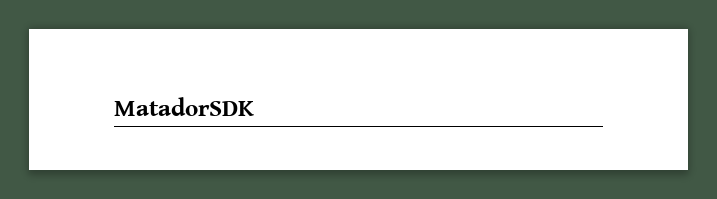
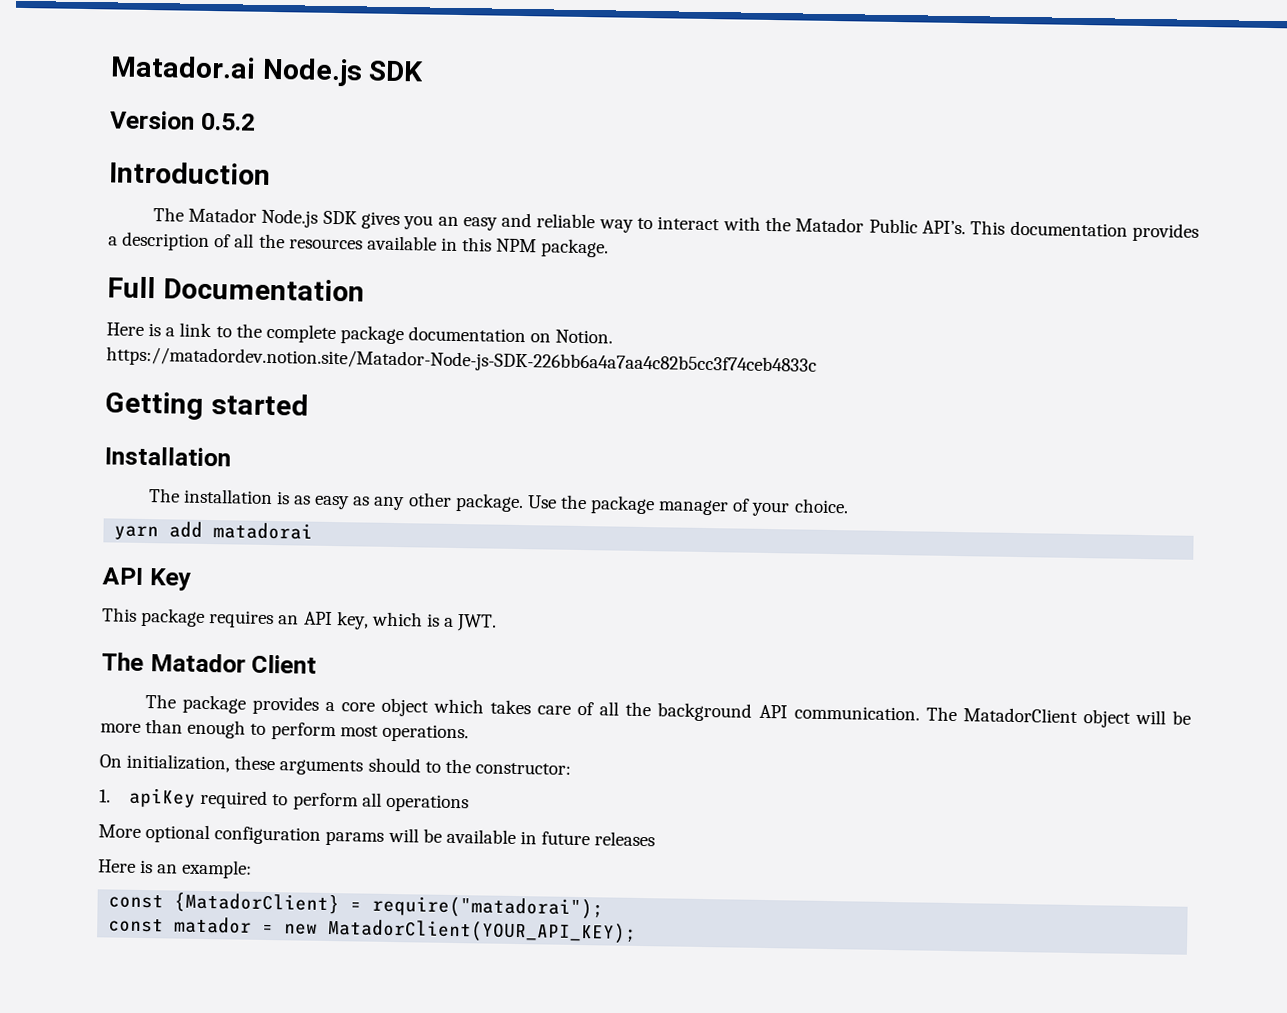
[114,97,254,116] MatadorSDK -> [110,55,425,87] [110,110,256,131] [109,161,271,185] [152,207,1199,242] [108,231,610,258] [107,276,365,302] [106,322,614,345] [106,346,817,376] [105,391,309,420] [104,446,231,467] [148,488,849,517] [114,521,314,541] [102,567,191,591] [102,607,498,632] [101,652,318,674] [144,694,1191,728] [100,719,469,743] [99,753,571,776] [99,787,469,813] [98,824,656,847] [98,859,253,879] [108,892,605,920] [108,916,638,944] Matador.ai Node.js SDK // Version 0.5.2 // Introduction // The Matador Node.js SDK gives you an easy and reliable way to interact with the Matador Public API’s. This documentation provides a description of all the resources available in this NPM package. // Full Documentation // Here is a link to the complete package documentation on Notion. https://matadordev.notion.site/Matador-Node-js-SDK-226bb6a4a7aa4c82b5cc3f74ceb4833c // Getting started // Installation // The installation is as easy as any other package. Use the package manager of your choice. // yarn add matadorai // API Key // This package requires an API key, which is a JWT. // The Matador Client // The package provides a core object which takes care of all the background API communication. The MatadorClient object will be more than enough to perform most operations. // On initialization, these arguments should to the constructor: // 1. apiKey required to perform all operations // More optional configuration params will be available in future releases // Here is an example: // const {MatadorClient} = require("matadorai"); // const matador = new MatadorClient(YOUR_API_KEY);

